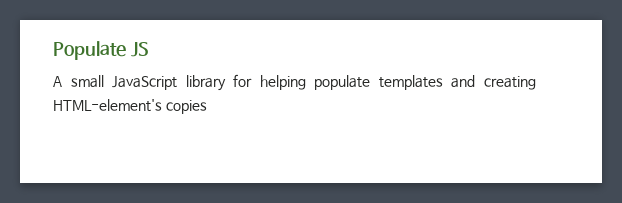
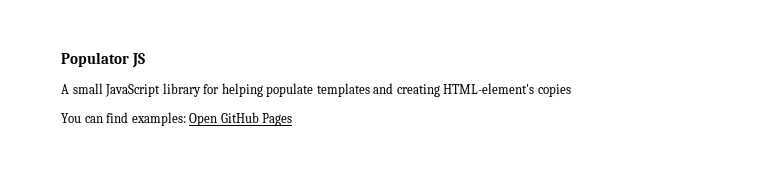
[53,41,126,60] Populate -> [61,52,129,67] Populator
(207, 107) none -> [61,112,293,126] // You can find examples: Open GitHub Pages

